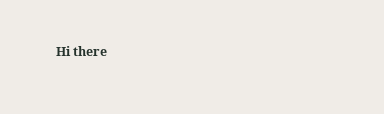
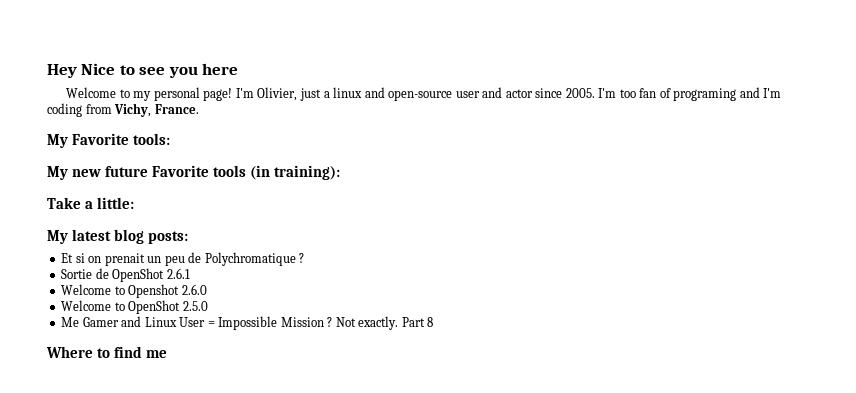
[56,46,108,56] Hi there -> [47,63,239,78] [66,87,782,101] [47,103,199,117] [47,133,171,148] [47,165,341,180] [47,197,135,209] [47,229,189,244] [61,252,305,266] [61,268,190,282] [61,284,207,298] [61,300,208,314] [61,316,434,330] [46,346,168,358] Hey Nice to see you here // Welcome to my personal page! I'm Olivier, just a linux and open-source user and actor since 2005. I'm too fan of programing and I'm coding from Vichy, France. // My Favorite tools: // My new future Favorite tools (in training): // Take a little: // My latest blog posts: // Et si on prenait un peu de Polychromatique ? // Sortie de OpenShot 2.6.1 // Welcome to Openshot 2.6.0 // Welcome to OpenShot 2.5.0 // Me Gamer and Linux User = Impossible Mission ? Not exactly. Part 8 // Where to find me

